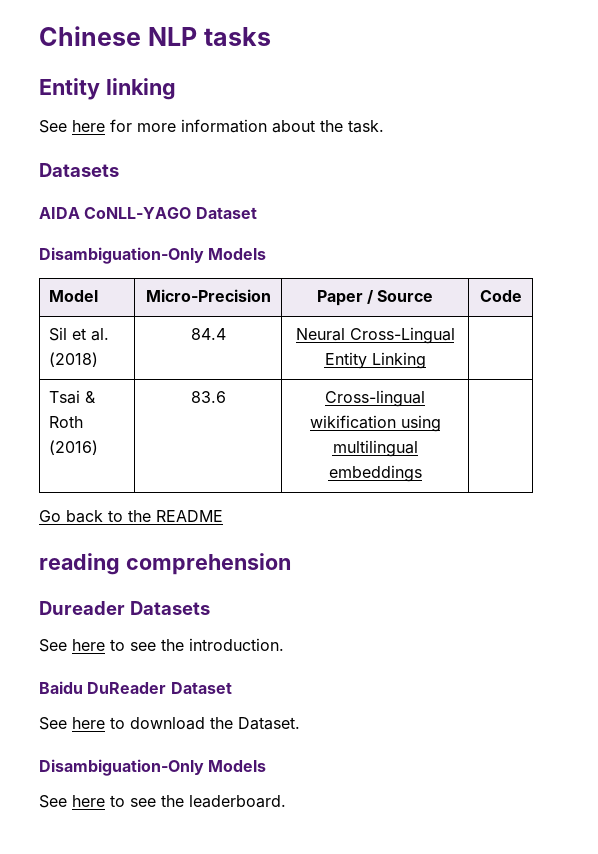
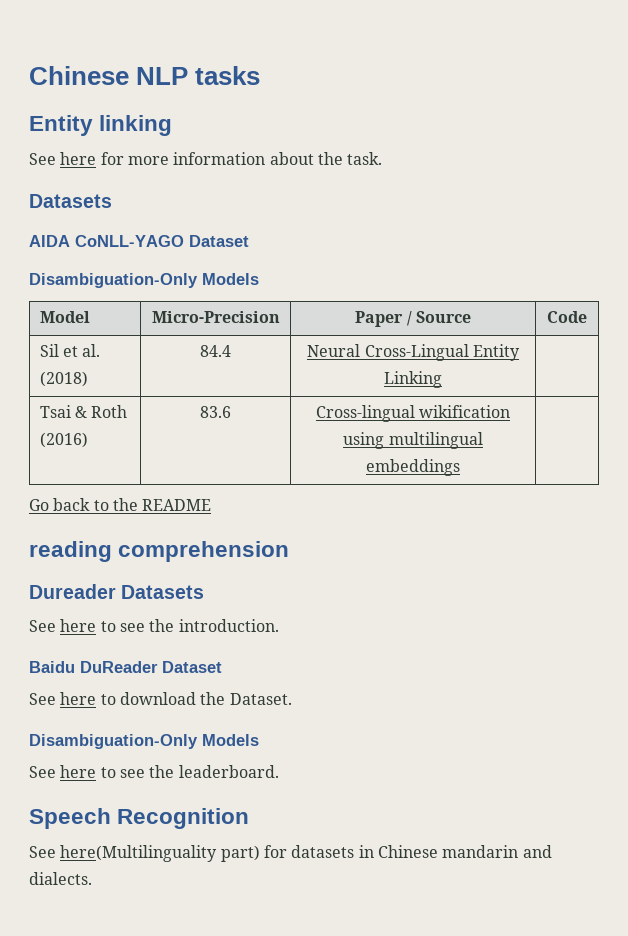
(286, 801) none -> [29,808,250,829] [29,845,552,862] [29,872,92,885] // Speech Recognition // See here(Multilinguality part) for datasets in Chinese mandarin and dialects.

